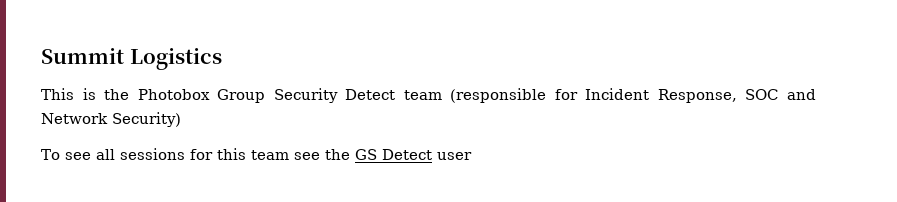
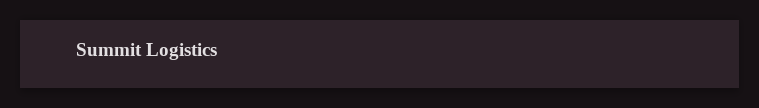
[41,88,817,103] [41,112,181,127] [41,148,472,160] // This is the Photobox Group Security Detect team (responsible for Incident Response, SOC and Network Security) // To see all sessions for this team see the GS Detect user -> (218, 51) none

